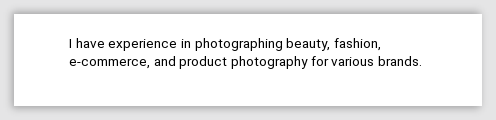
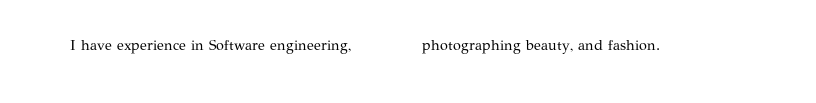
[194,38,381,51] [69,56,422,69] photographing beauty, fashion, e-commerce, and product photography for various brands. -> [209,39,660,54] Software engineering, photographing beauty, and fashion.

